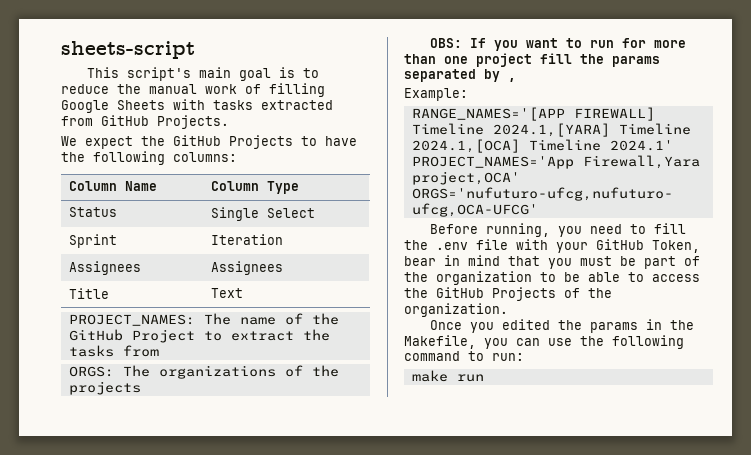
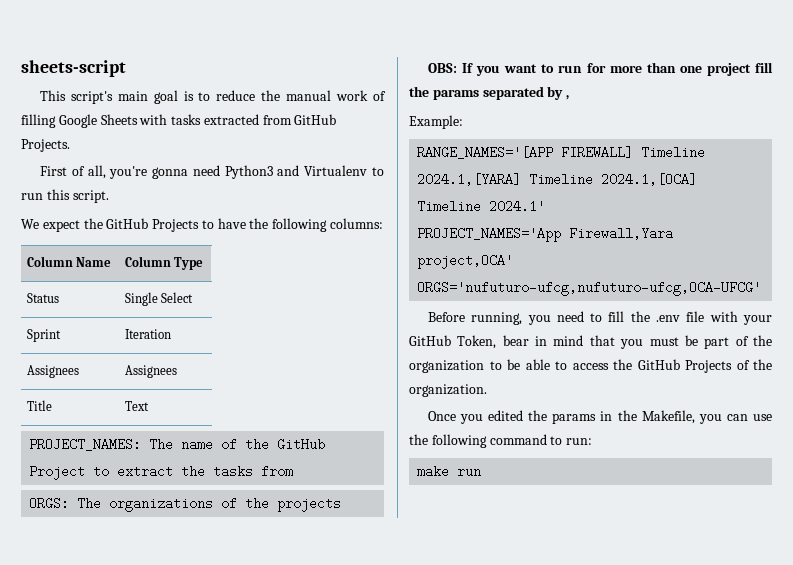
(229, 122) none -> [39,165,385,179] [21,189,109,203] // First of all, you're gonna need Python3 and Virtualenv to run this script.

